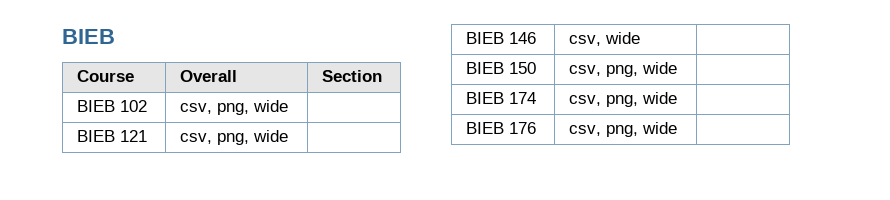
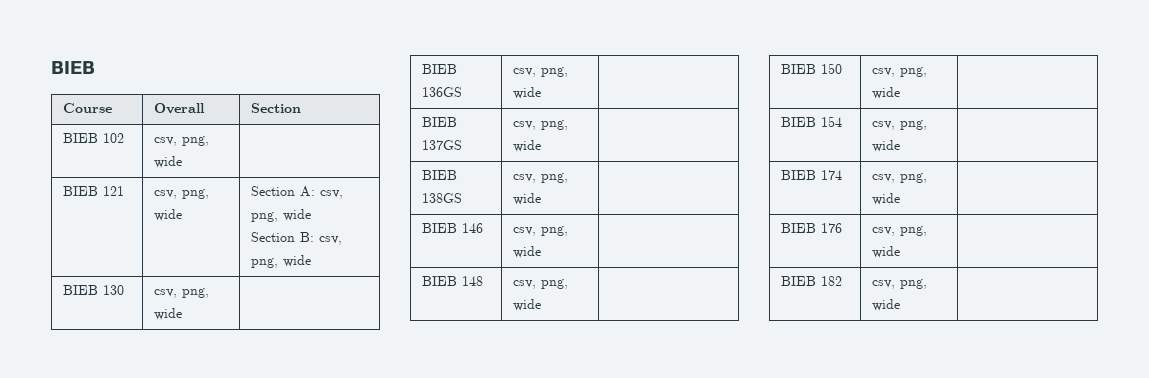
[465,32,536,44] [568,35,601,46] // BIEB 146 | csv, -> [250,186,343,199] [250,209,311,222] [250,232,342,245] [250,255,311,268] [62,285,124,295] [153,288,209,298] [153,308,182,320] [421,64,457,74] [421,87,462,97] [512,67,568,77] [512,87,541,99] [421,117,457,127] [421,140,462,150] [512,120,568,130] [512,140,541,152] [421,170,457,180] [421,193,462,203] [512,173,568,183] [512,193,541,205] [421,223,483,233] [512,226,568,236] [512,246,541,258] [421,276,483,286] [512,279,568,289] Section A: csv, png, wide // Section B: csv, png, wide // BIEB 130 | csv, png, wide | // BIEB 136GS | csv, png, wide | // BIEB 137GS | csv, png, wide | // BIEB 138GS | csv, png, wide | // BIEB 146 | csv, png, wide | // BIEB 148 | csv, png,
(677, 68) none -> [780,116,842,127] [871,120,927,130] [871,140,900,152] // BIEB 154 | csv, png, wide |
(677, 128) none -> [780,276,842,286] [871,279,927,289] [871,299,900,311] // BIEB 182 | csv, png, wide |

